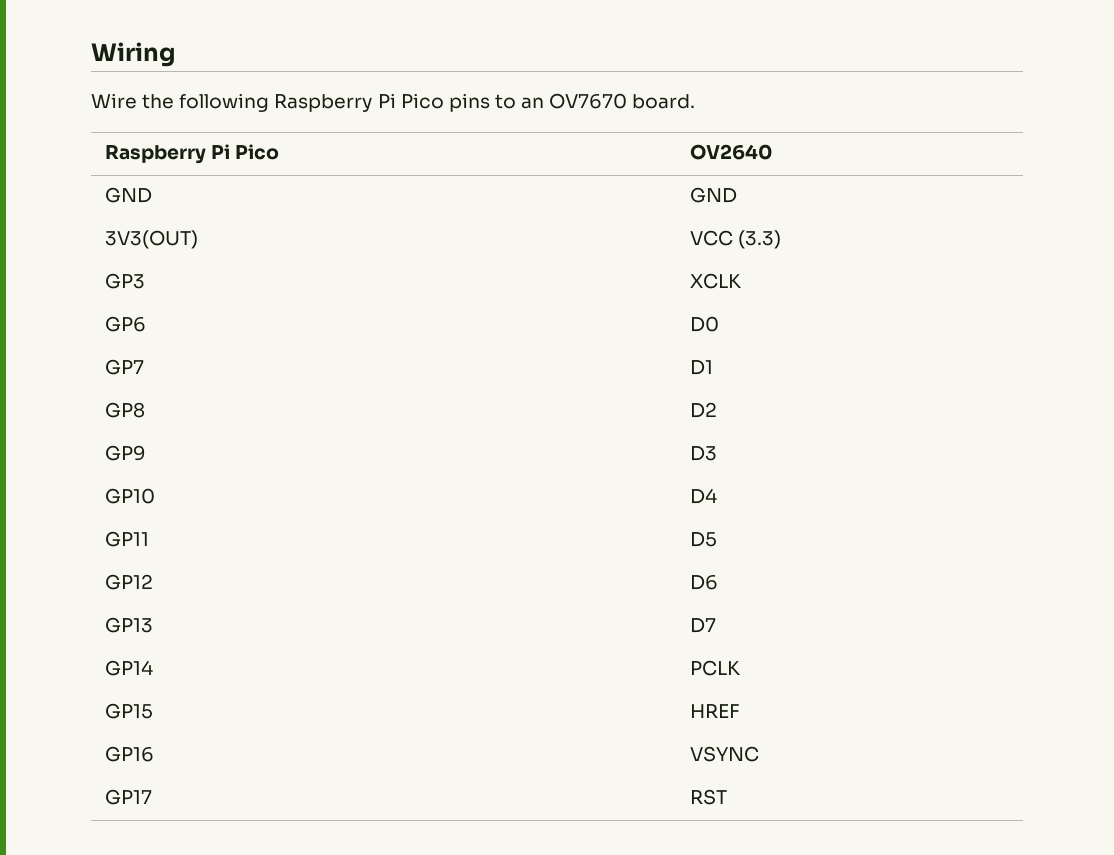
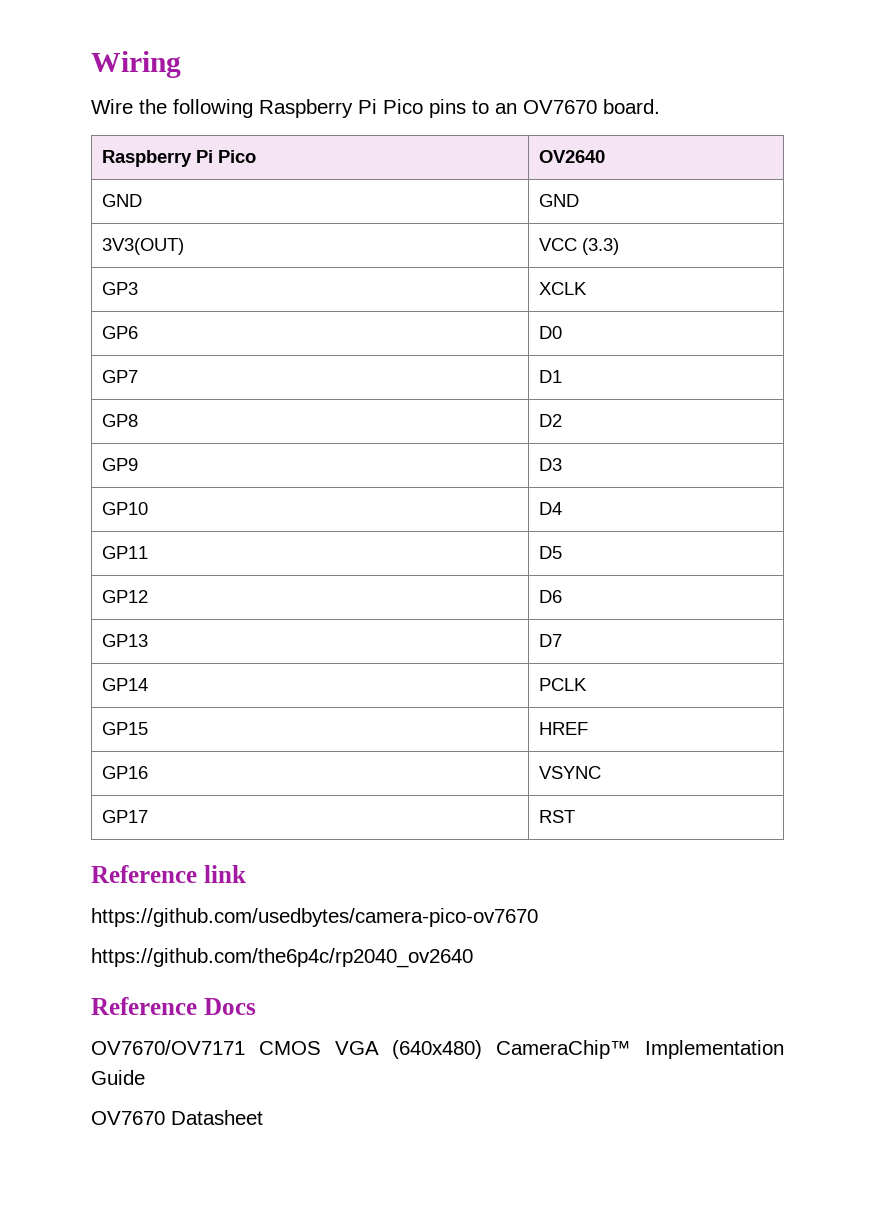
(728, 797) none -> [91,865,246,883] [91,908,538,927] [91,948,473,968] [91,997,256,1015] [91,1040,784,1059] [91,1070,145,1085] [91,1110,263,1125] // Reference link // https://github.com/usedbytes/camera-pico-ov7670 // https://github.com/the6p4c/rp2040_ov2640 // Reference Docs // OV7670/OV7171 CMOS VGA (640x480) CameraChip™ Implementation Guide // OV7670 Datasheet

